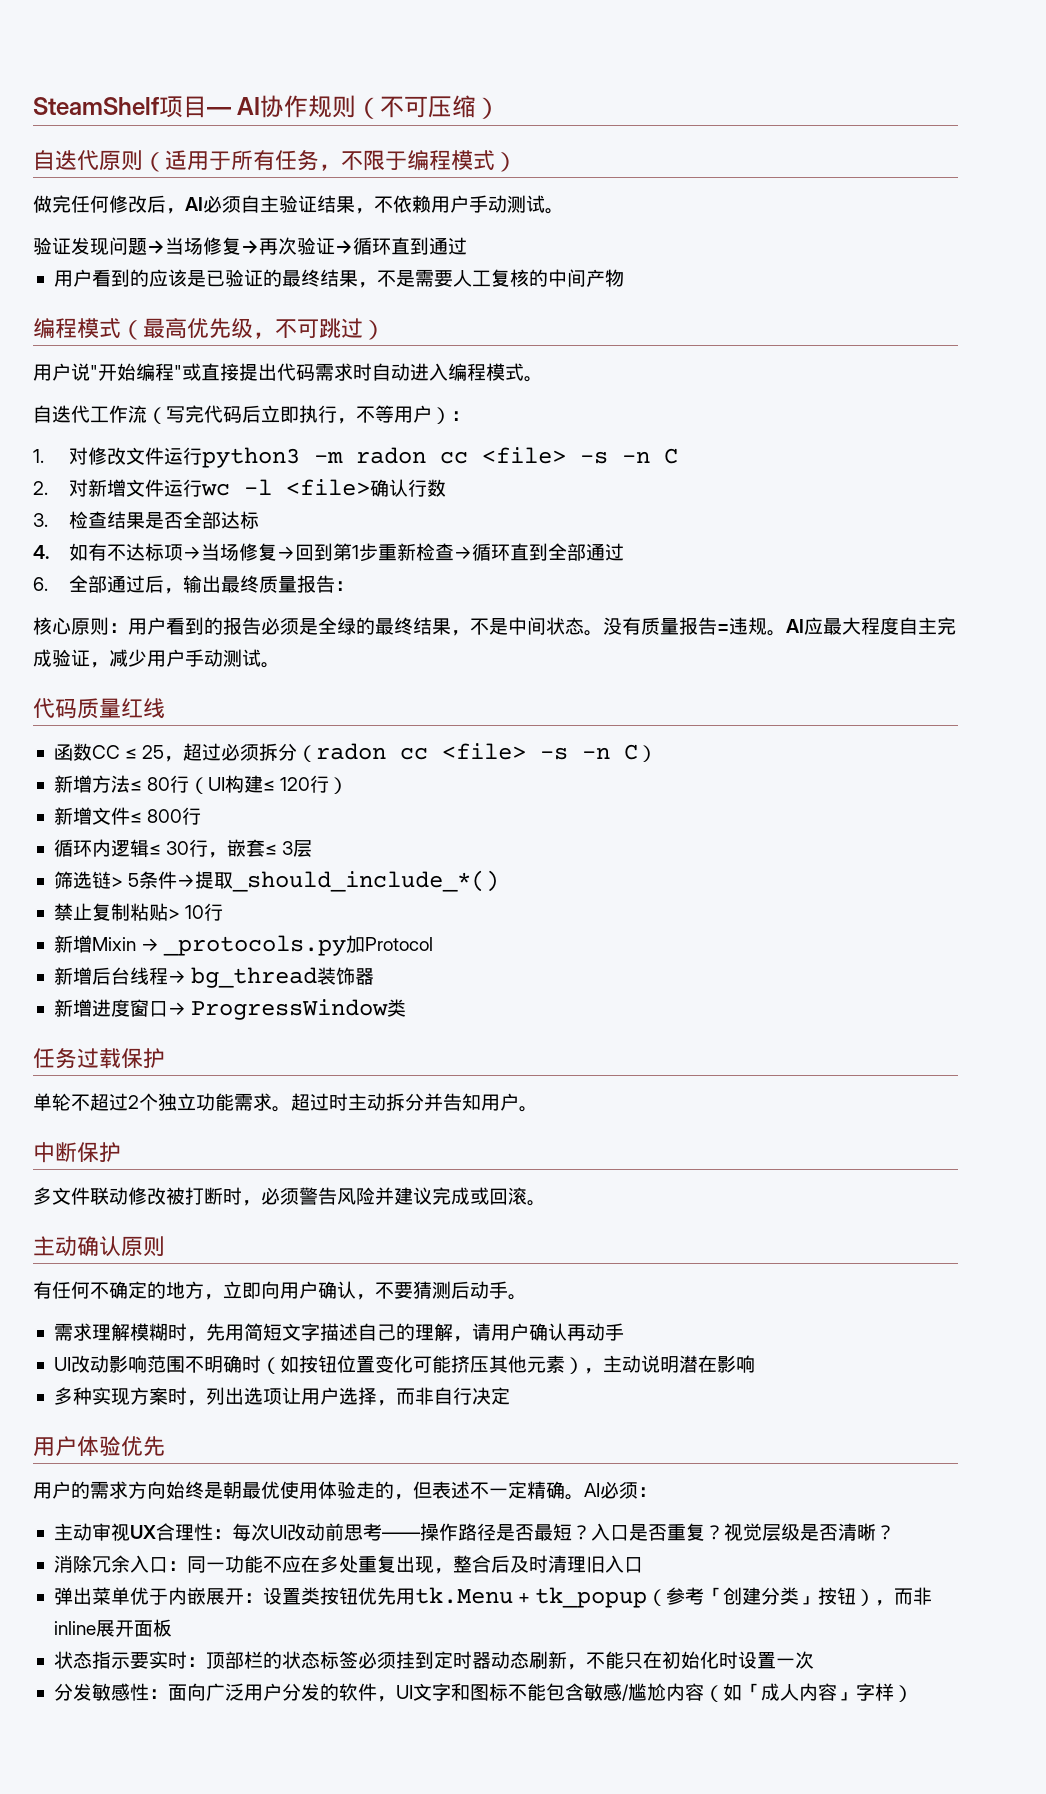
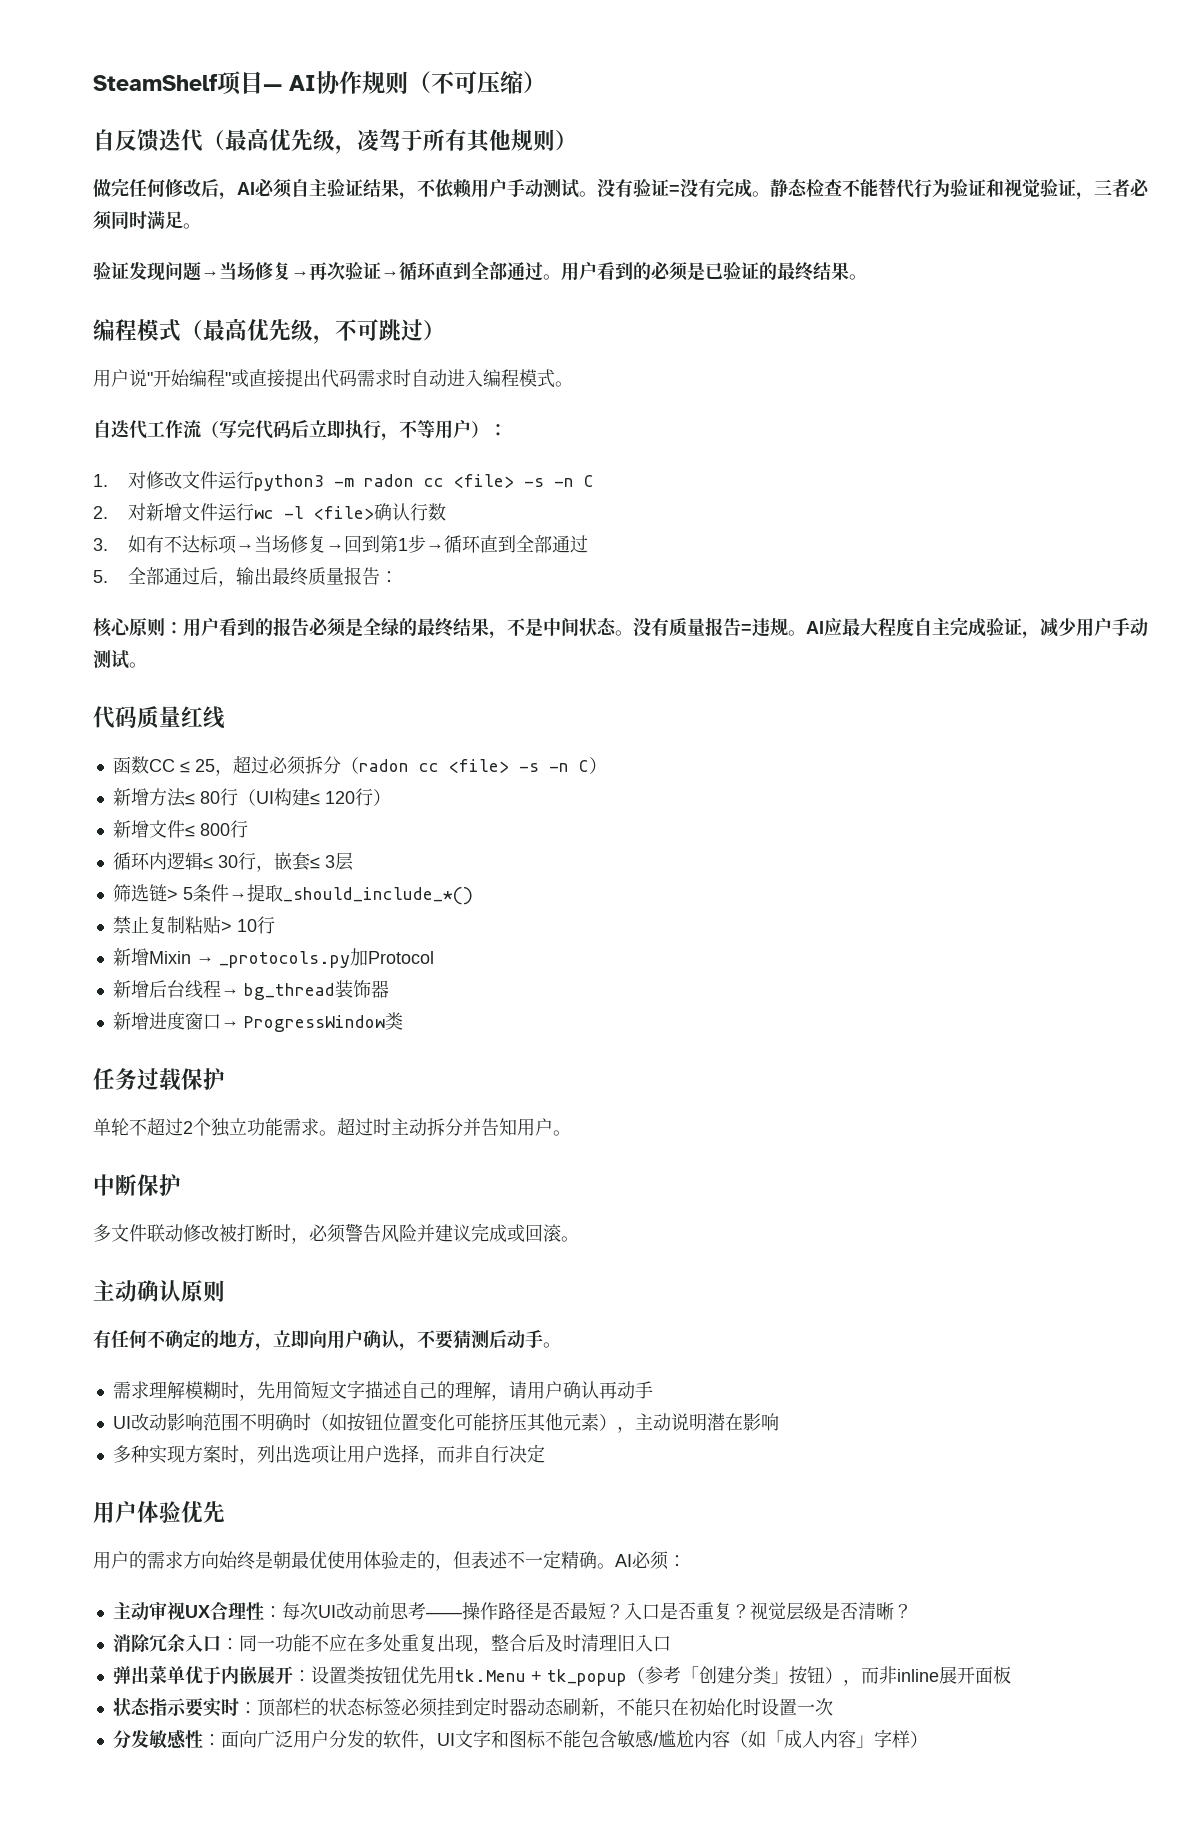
[55,150,495,172] 迭代原则（适用于所有任务，不限于编程模式 -> [115,128,555,154] 反馈迭代（最高优先级，凌驾于所有其他规则
(564, 211) none -> [597,178,1150,200] [93,210,201,230] 没有验证=没有完成。静态检查不能替代行为验证和视觉验证，三者必须同时满足。
[429,237,467,255] [53,269,187,287] 通过 // 用户看到的应该 -> [471,261,688,281] 全部通过。用户看到的必须
[357,269,624,288] ，不是需要人工复核的中间产物 -> [849,274,867,280] 。
[69,511,260,529] [33,545,49,559] 检查结果是否全部达标 // 4. -> (108, 544) none
[378,543,455,561] 重新检查 -> (426, 544) none
[33,577,48,591] 6. -> [93,570,108,583] 5.

